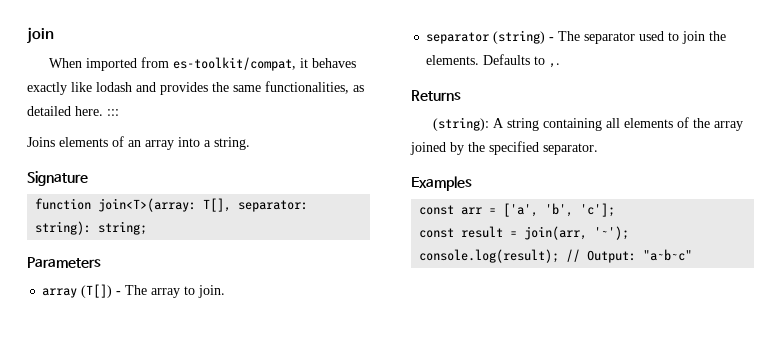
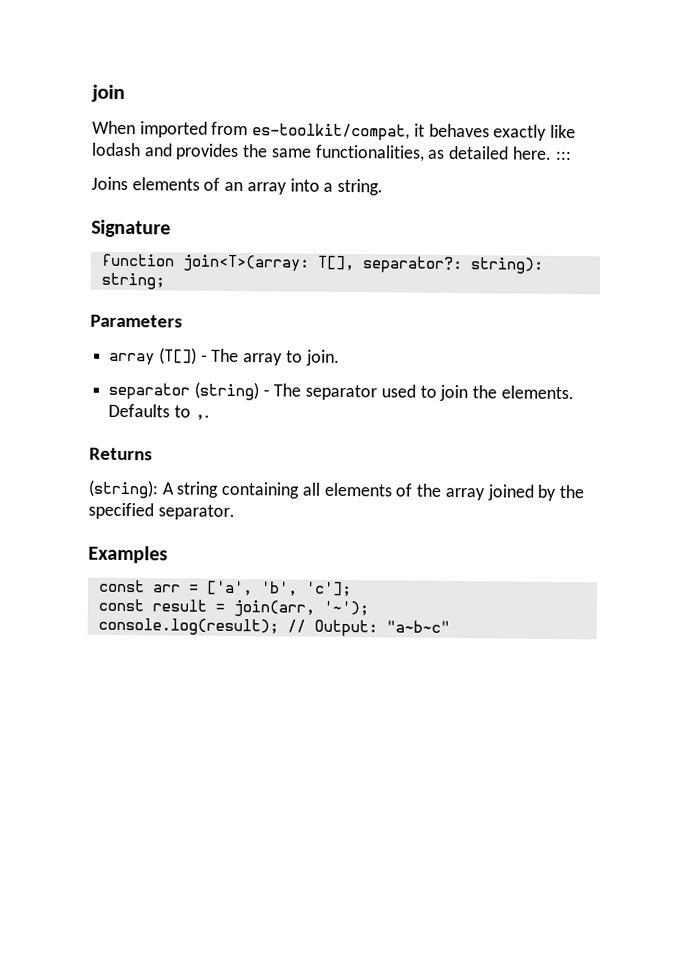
[238,200,309,212] separator: -> [361,256,463,274] separator?:

